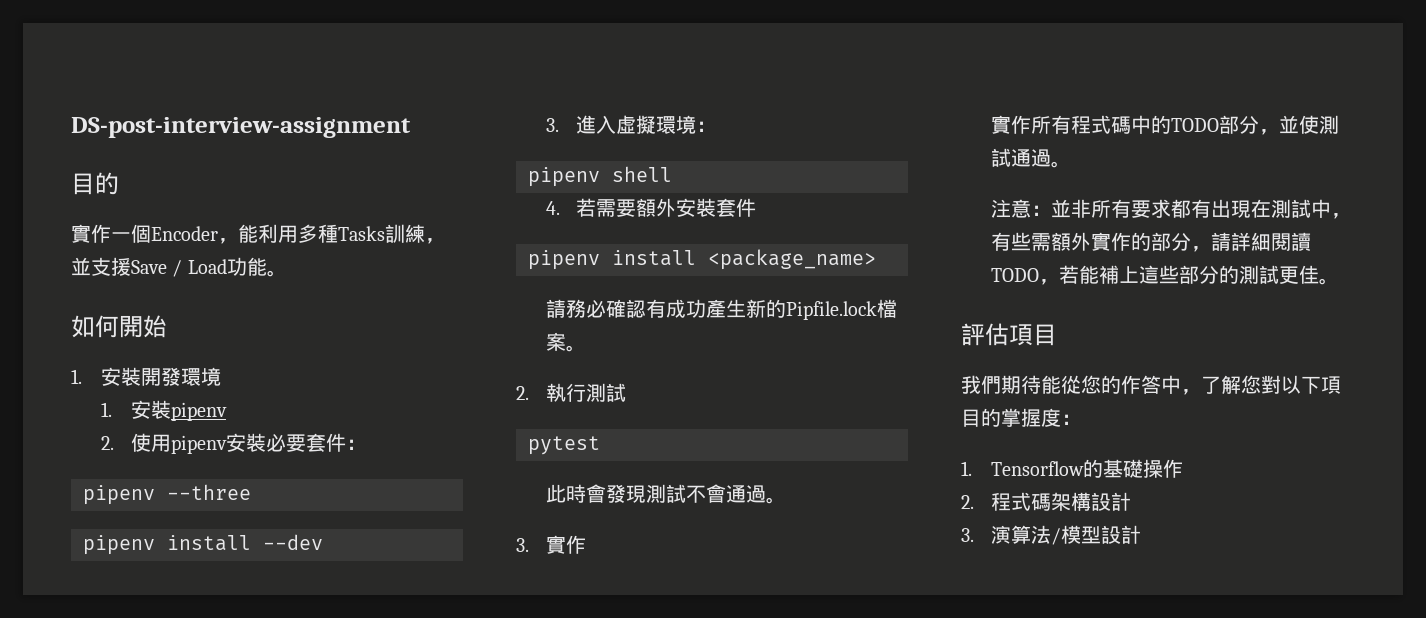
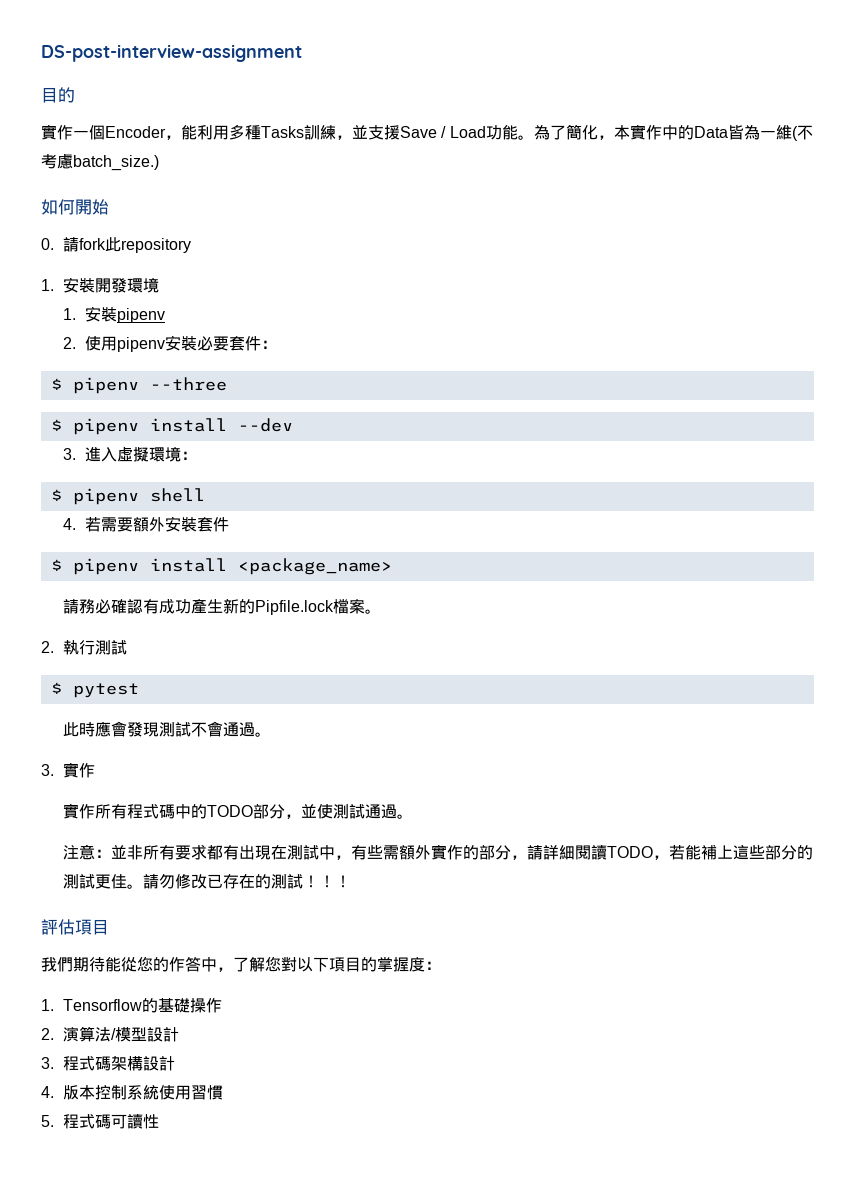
[71,315,167,338] // 如何開始 -> [533,124,813,141] [41,154,159,171] [41,199,109,215] [41,237,191,253] 為了簡化，本實作中的Data皆為一維(不考慮batch_size.) // 如何開始 // 0.請fork此repository
(366, 444) none -> [50,378,62,390] $
(251, 492) none -> [50,419,62,431] $
(716, 126) none -> [50,489,62,501] $
(756, 207) none -> [50,559,62,571] $
(626, 392) none -> [50,682,62,694] $
(586, 493) none -> [94,721,111,737] 應
(1339, 281) none -> [142,873,351,889] 請勿修改已存在的測試！！！
[990,492,1131,511] [961,525,1141,545] 程式碼架構設計 // 3.演算法/模型設計 -> [62,1026,179,1042] [41,1056,175,1071] [41,1085,223,1100] [41,1114,159,1129] 演算法/模型設計 // 3.程式碼架構設計 // 4.版本控制系統使用習慣 // 5.程式碼可讀性

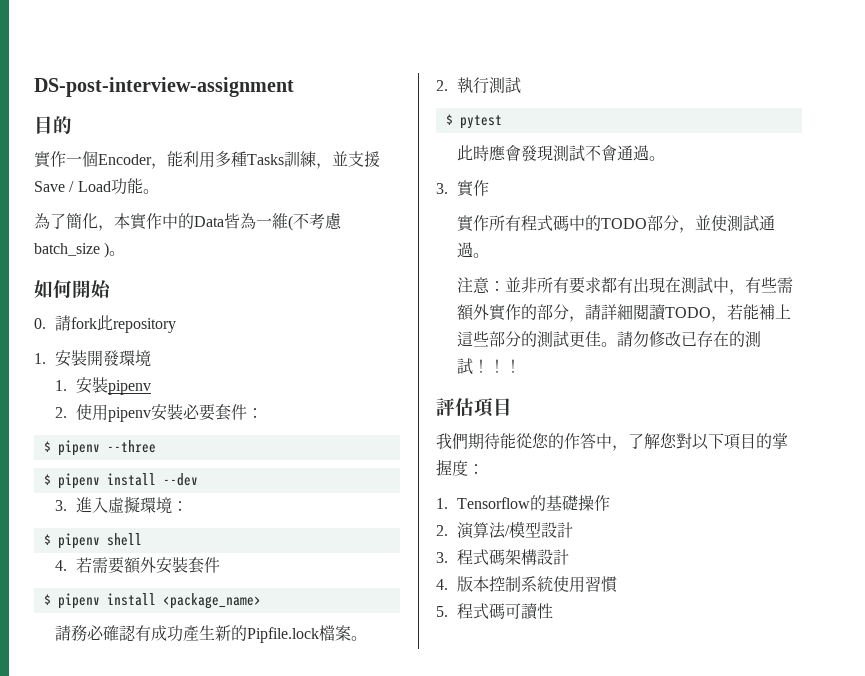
(534, 137) none -> (159, 191) //
[73,155,159,171] batch_size.) -> [34,242,126,258] batch_size )。

